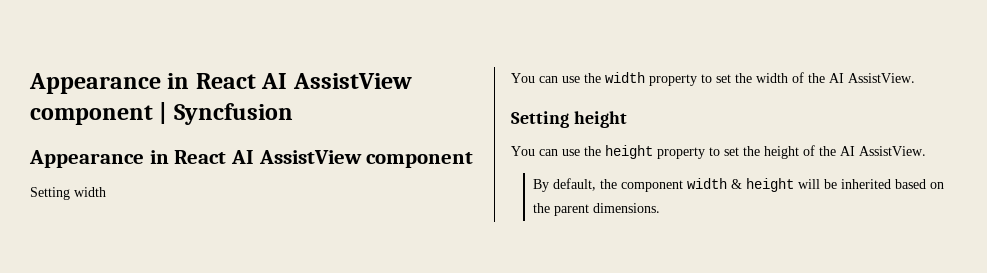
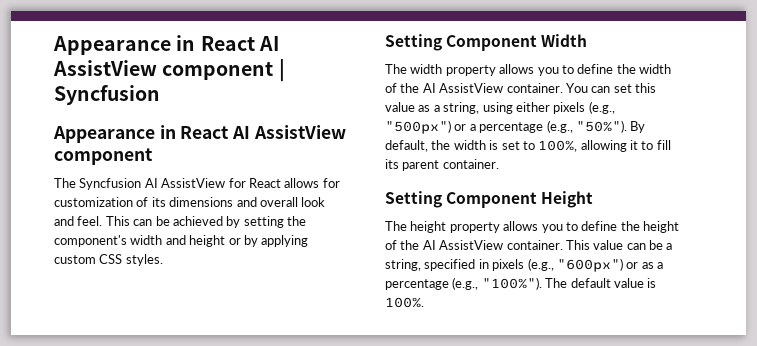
[30,187,106,200] [511,72,731,86] Setting width // You can use the width property to set -> [54,178,340,190] [54,197,326,207] [54,216,306,228] [54,235,309,247] [54,254,163,266] [385,34,588,51] [385,64,614,76] The Syncfusion AI AssistView for React allows for customization of its dimensions and overall look and feel. This can be achieved by setting the component's width and height or by applying custom CSS styles. // Setting Component Width // The width property allows you to define
[848,73,915,83] [511,111,627,128] [511,145,739,159] AssistView. // Setting height // You can use the height property to set -> [439,83,656,93] [385,101,615,114] [385,120,646,134] [385,140,671,152] [385,159,499,171] [385,191,594,208] [385,221,618,233] AssistView container. You can set this value as a string, using either pixels (e.g., "500px") or a percentage (e.g., "50%"). By default, the width is set to 100%, allowing it to fill its parent container. // Setting Component Height // The height property allows you to define
[859,146,926,156] [532,178,944,192] [532,203,660,216] AssistView. // By default, the component width & height will be inherited based on the parent dimensions. -> [439,240,673,250] [385,258,663,272] [385,277,657,290] [385,297,424,308] AssistView container. This value can be a string, specified in pixels (e.g., "600px") or as a percentage (e.g., "100%"). The default value is 100%.

